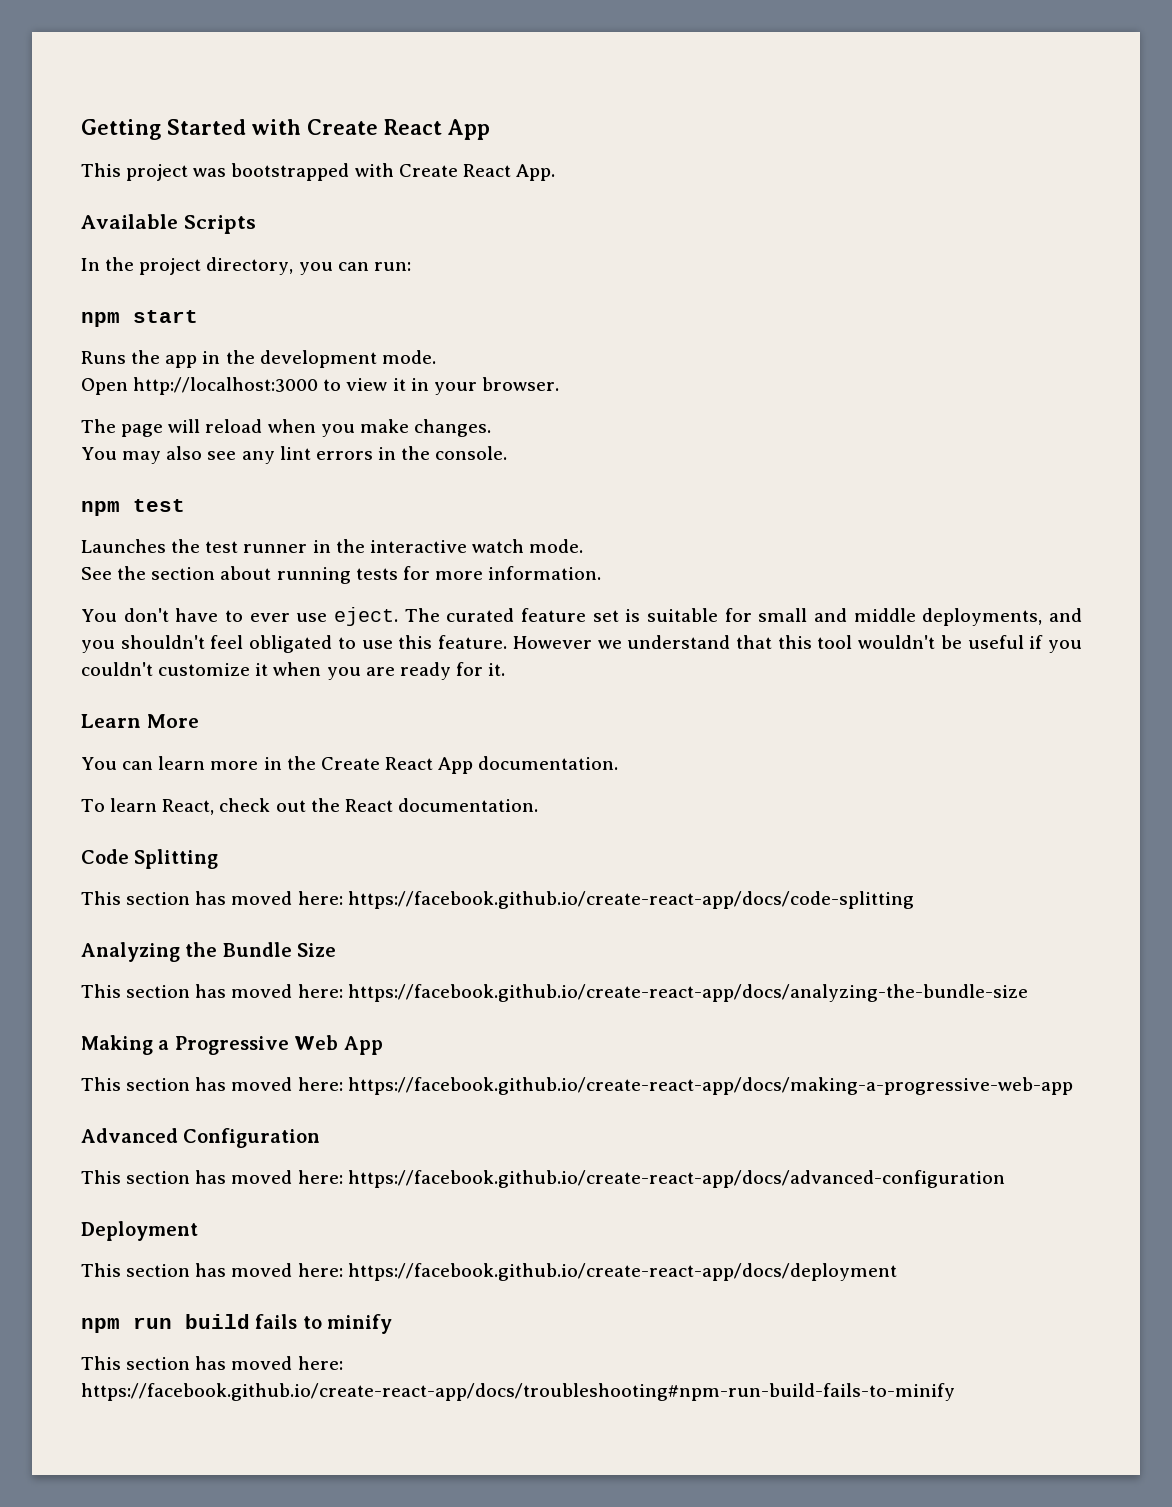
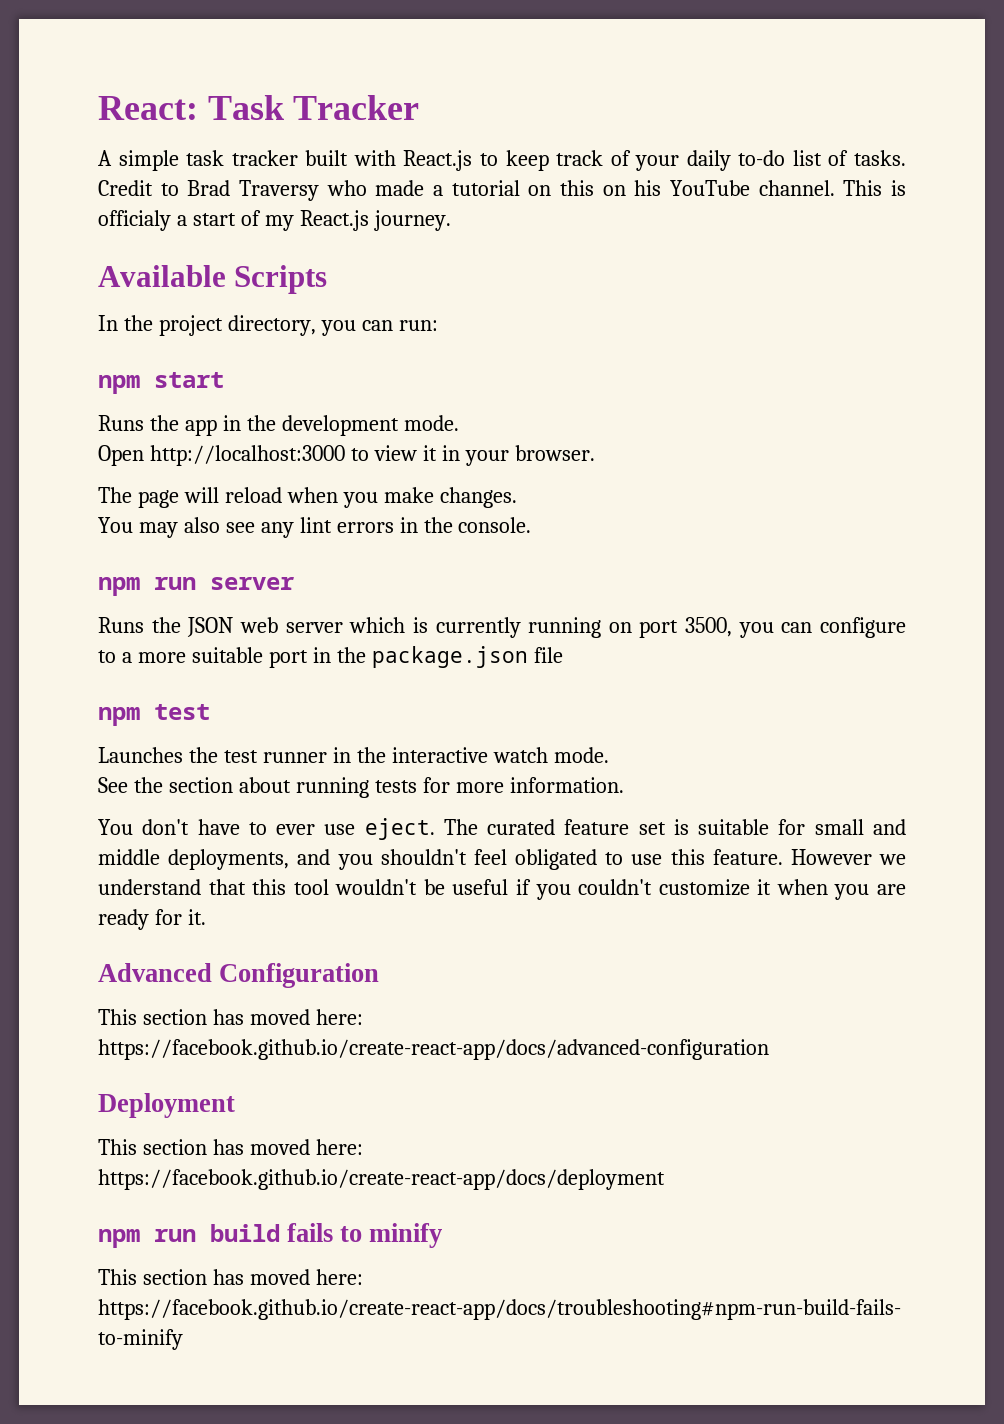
[81,119,490,140] [81,163,555,181] Getting Started with Create React App // This project was bootstrapped with Create React App. -> [98,95,420,120] [98,150,906,171] [98,180,906,201] [98,210,451,231] React: Task Tracker // A simple task tracker built with React.js to keep track of your daily to-do list of tasks. Credit to Brad Traversy who made a tutorial on this on his YouTube channel. This is officialy a start of my React.js journey.
(508, 453) none -> [98,577,294,596] [98,617,906,638] [98,646,563,668] // npm run server // Runs the JSON web server which is currently running on port 3500, you can configure to a more suitable port in the package.json file
[81,714,199,728] [81,756,619,774] [81,798,538,815] [81,849,219,869] [81,891,914,909] [81,942,337,962] [81,984,1028,1002] [81,1035,383,1055] [81,1077,1073,1095] // Learn More // You can learn more in the Create React App documentation. // To learn React, check out the React documentation. // Code Splitting // This section has moved here: https://facebook.github.io/create-react-app/docs/code-splitting // Analyzing the Bundle Size // This section has moved here: https://facebook.github.io/create-react-app/docs/analyzing-the-bundle-size // Making a Progressive Web App // This section has moved here: https://facebook.github.io/create-react-app/docs/making-a-progressive-web-app -> (206, 917) none

